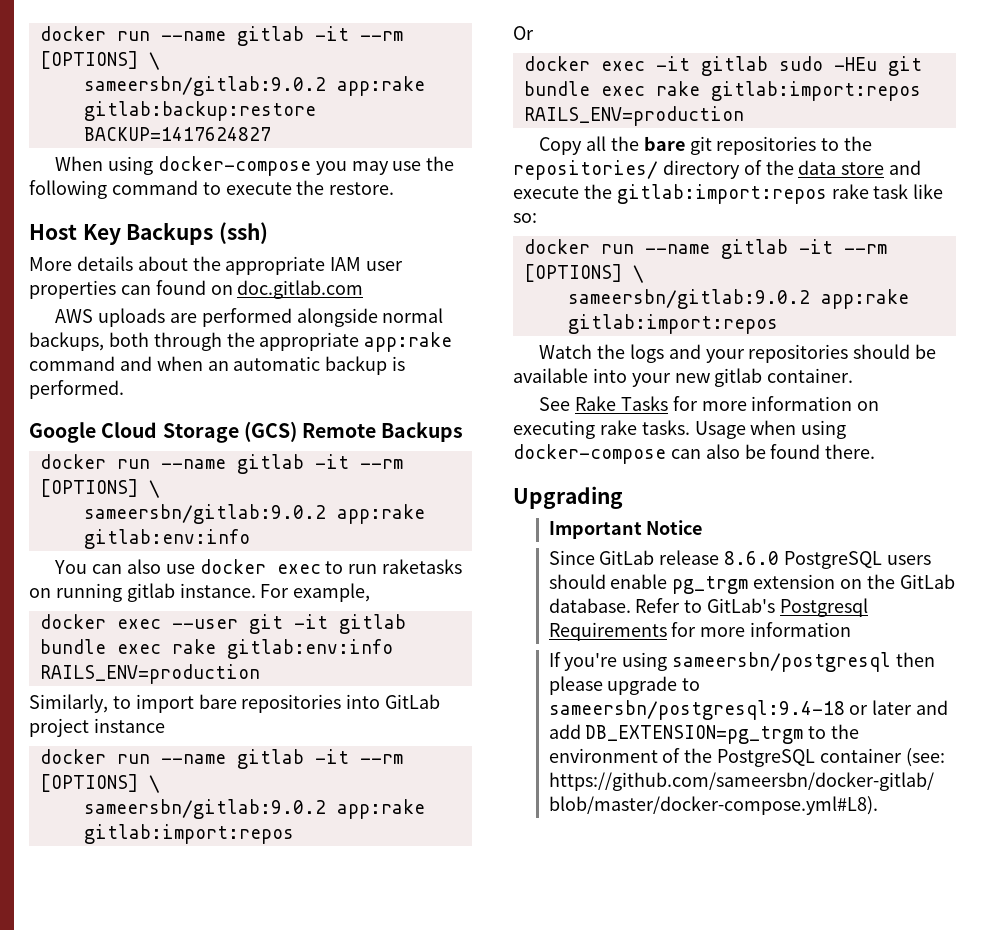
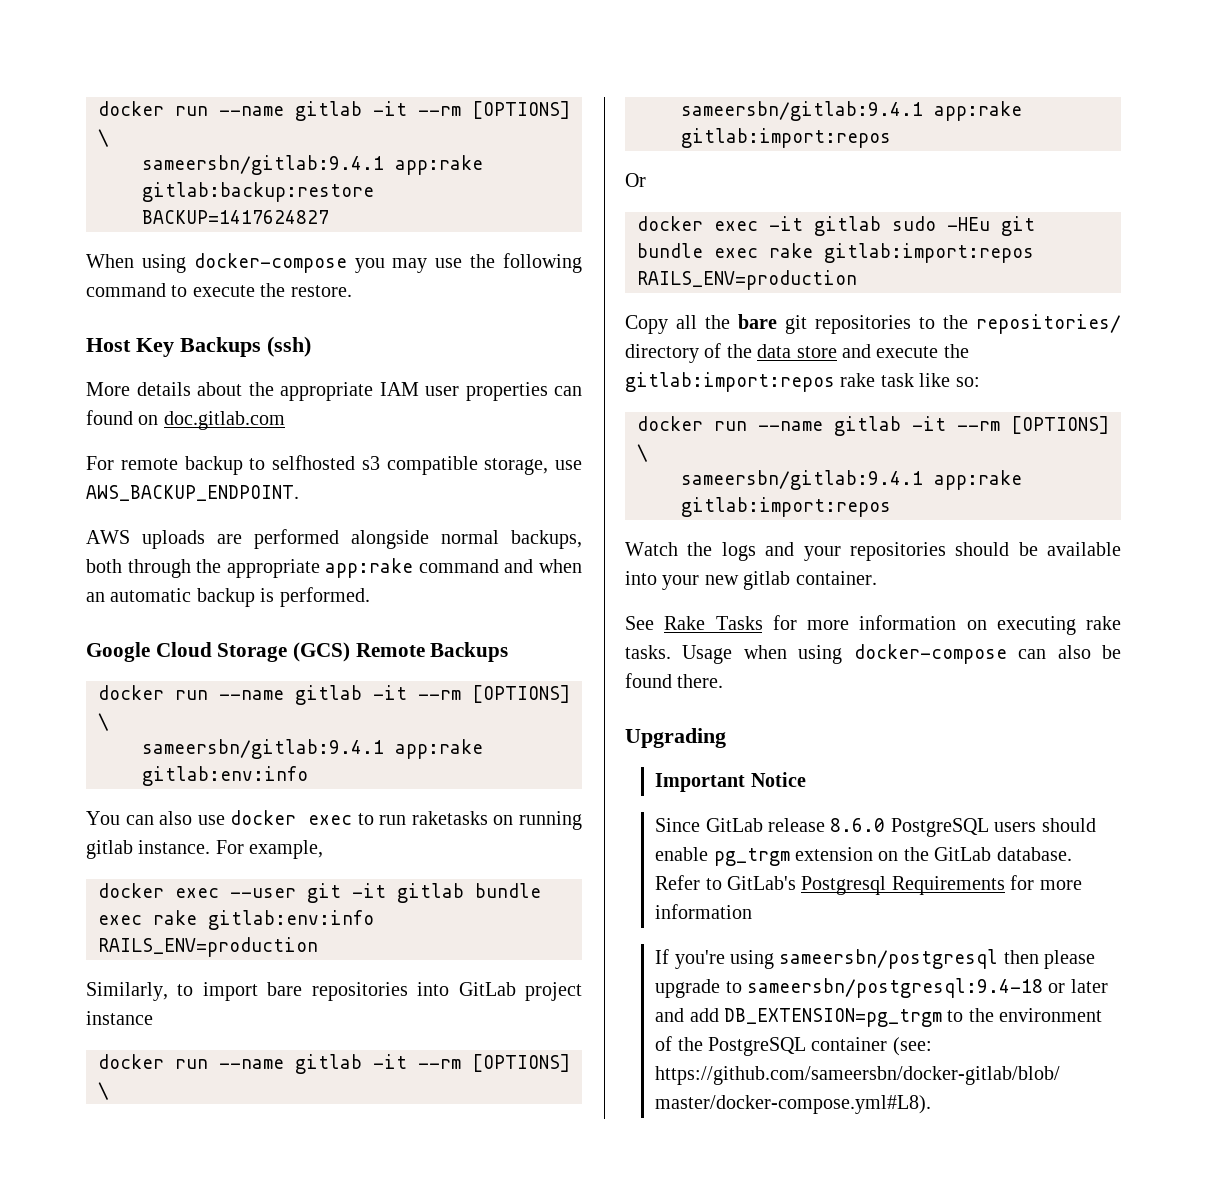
[39,26,403,46] [39,51,160,70] [83,76,326,96] docker run --name gitlab -it --rm [OPTIONS] \ // sameersbn/gitlab:9.0.2 -> [98,101,570,121] [98,129,109,147] [142,155,384,175] docker run --name gitlab -it --rm [OPTIONS] \ // sameersbn/gitlab:9.4.1
(364, 289) none -> [86,455,582,475] [86,485,299,501] // For remote backup to selfhosted s3 compatible storage, use AWS_BACKUP_ENDPOINT.
[83,504,326,524] sameersbn/gitlab:9.0.2 -> [142,739,384,759] sameersbn/gitlab:9.4.1
[83,799,326,819] sameersbn/gitlab:9.0.2 -> [681,101,923,121] sameersbn/gitlab:9.4.1
[567,289,810,309] sameersbn/gitlab:9.0.2 -> [681,470,923,490] sameersbn/gitlab:9.4.1

